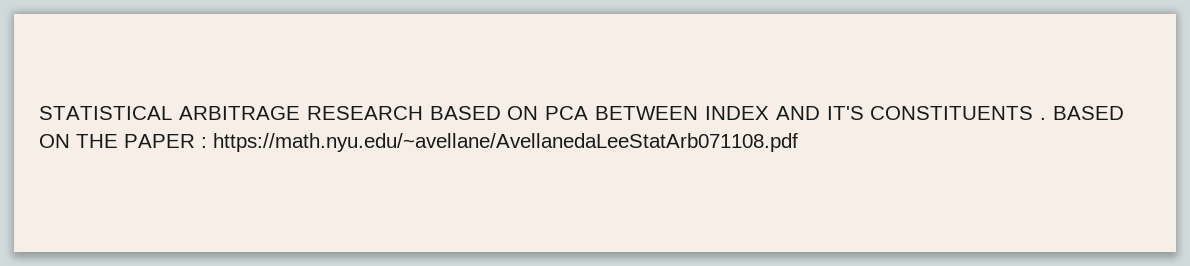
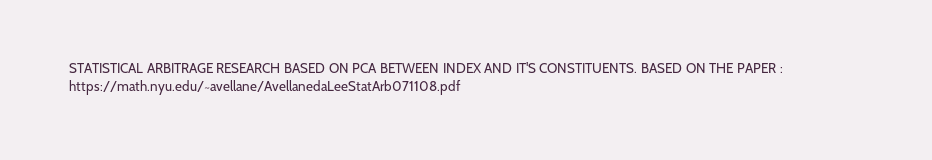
[870,106,1047,120] CONSTITUENTS . -> [539,63,638,73] CONSTITUENTS.

